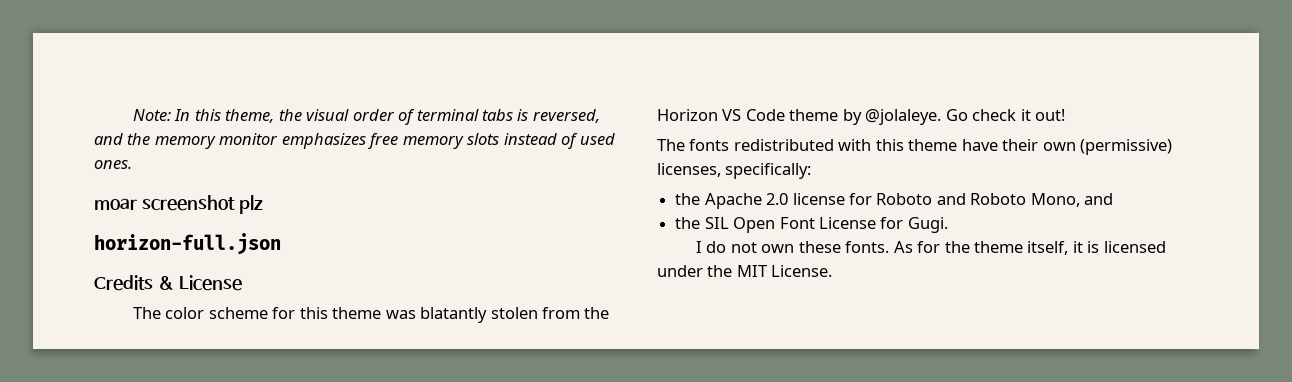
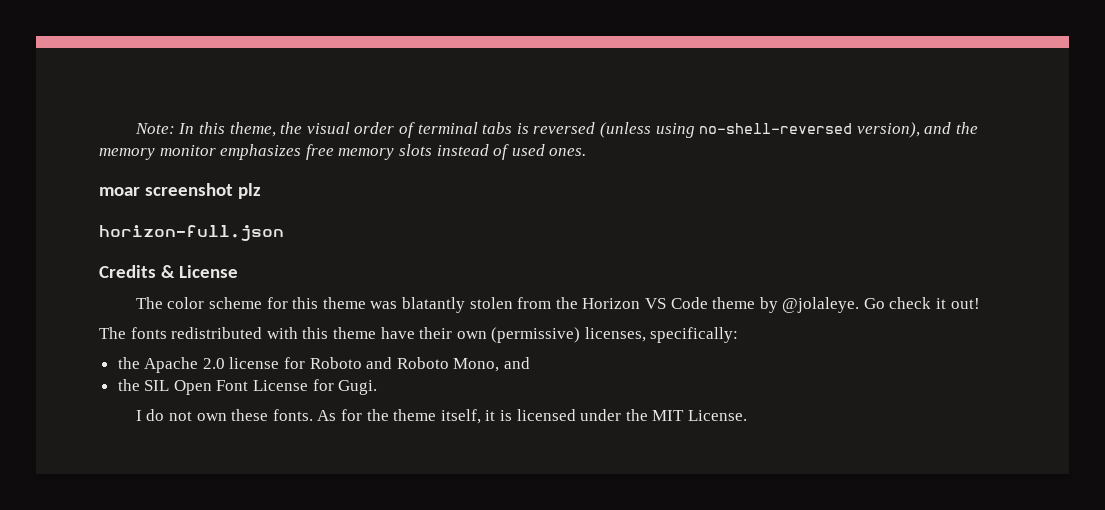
[532,109,600,123] reversed, -> [533,122,920,138] reversed (unless using no-shell-reversed version),

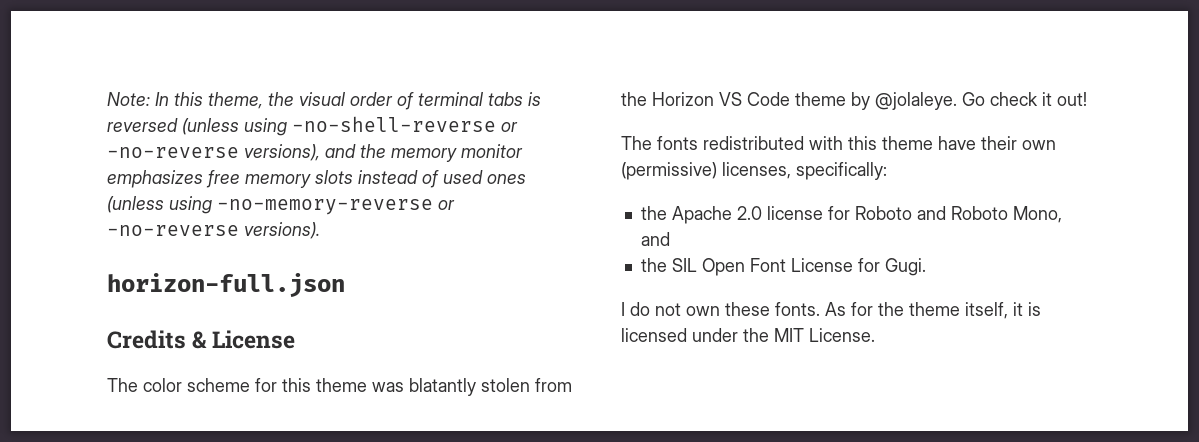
[699,122,920,138] no-shell-reversed version), -> [292,116,518,132] [107,144,320,161] -no-shell-reverse or -no-reverse versions),
[549,148,587,156] [99,183,261,199] ones. // moar screenshot plz -> [487,174,526,184] [107,196,455,215] [107,222,320,239] ones (unless using -no-memory-reverse or -no-reverse versions).

